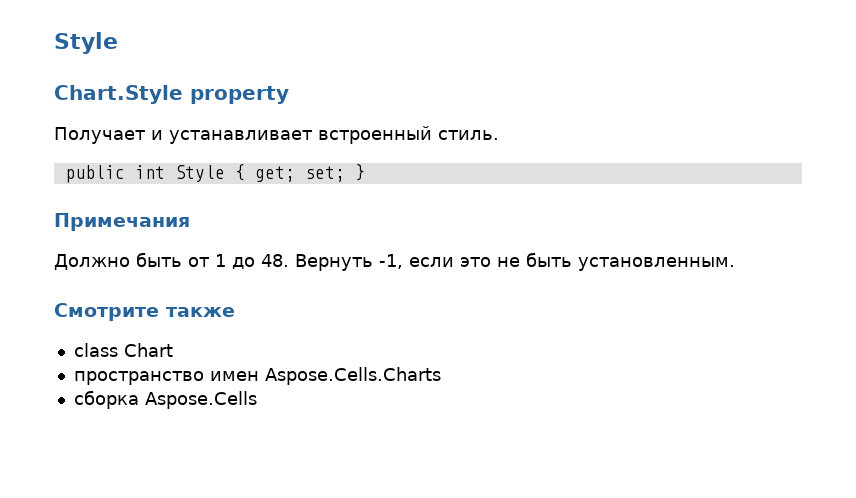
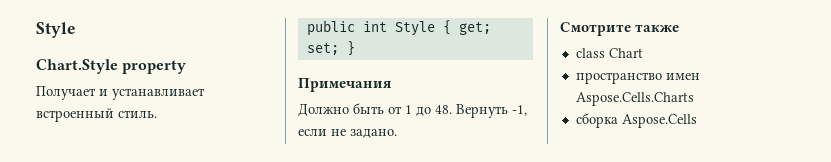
[460,252,735,271] это не быть установленным. -> [331,129,397,138] не задано.

